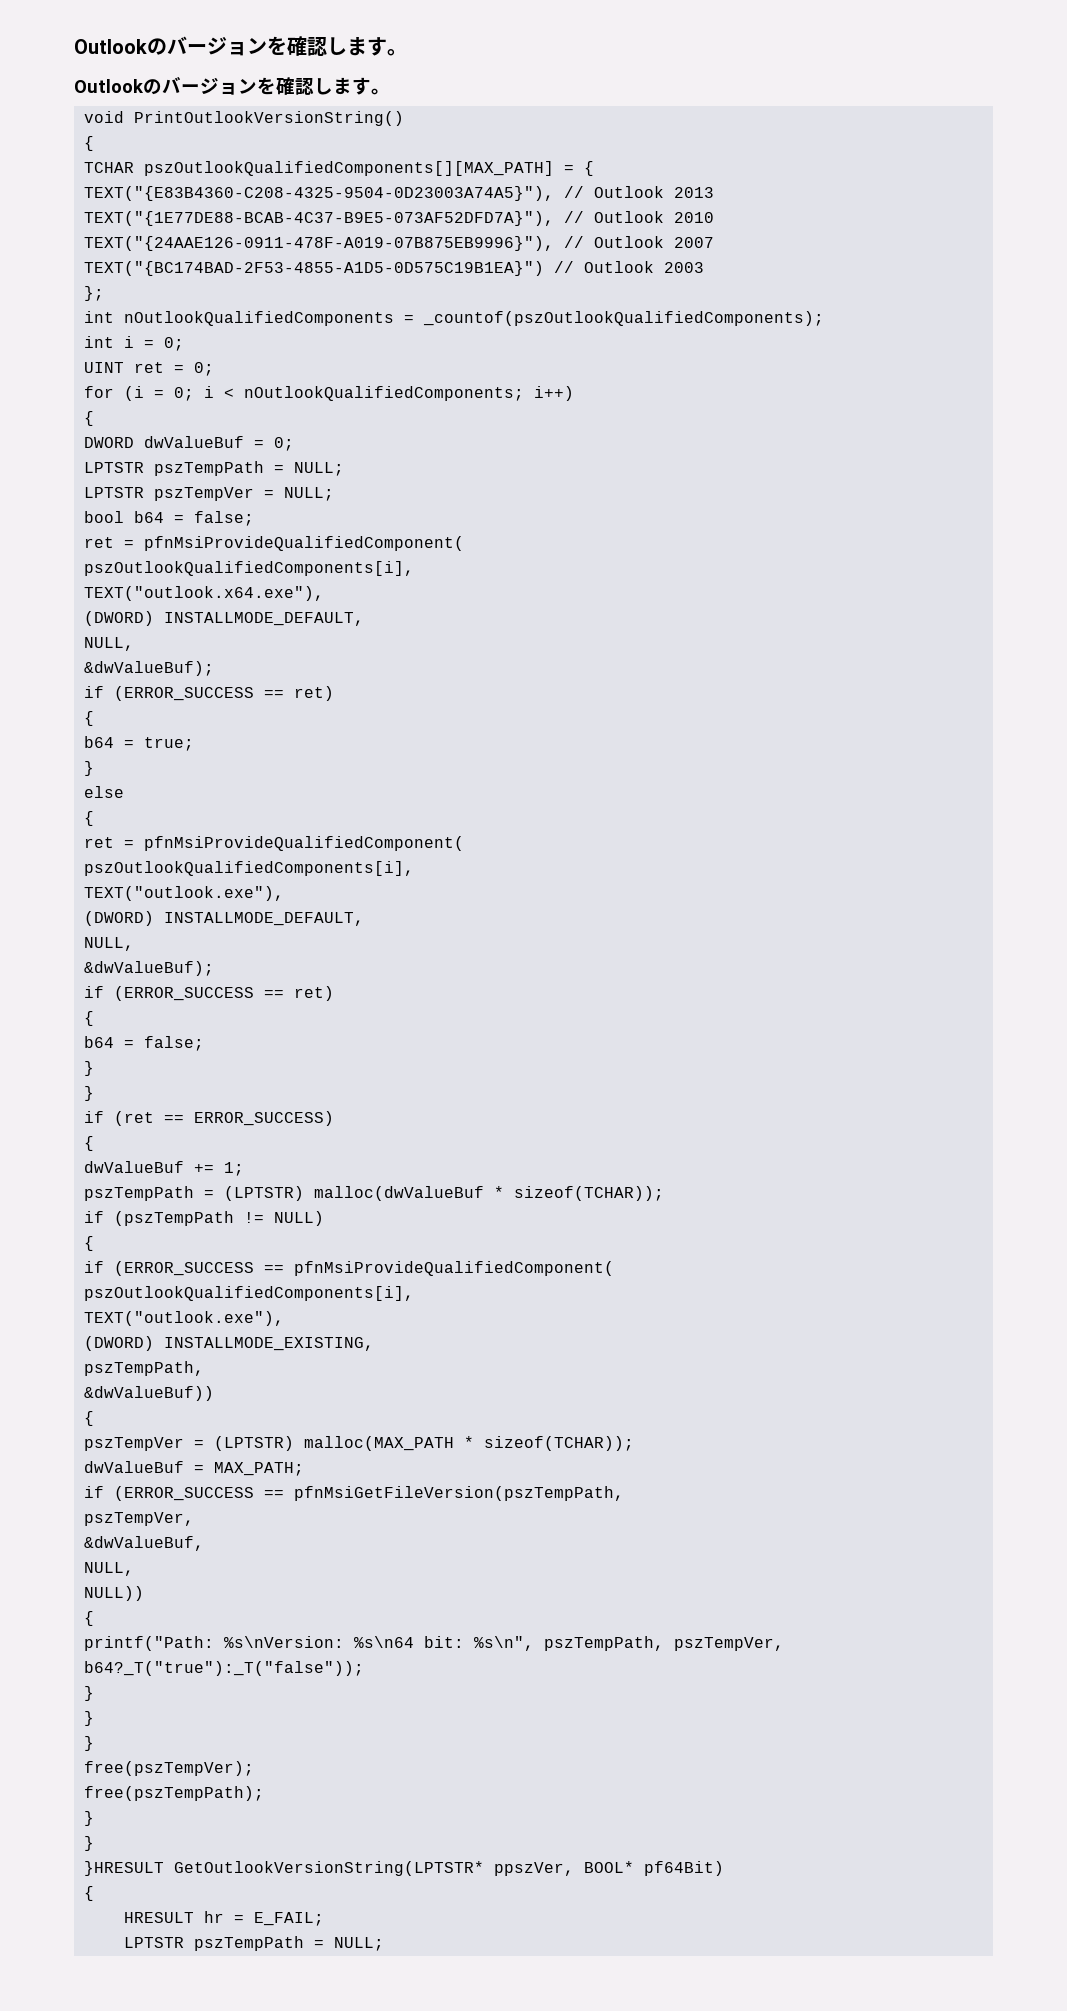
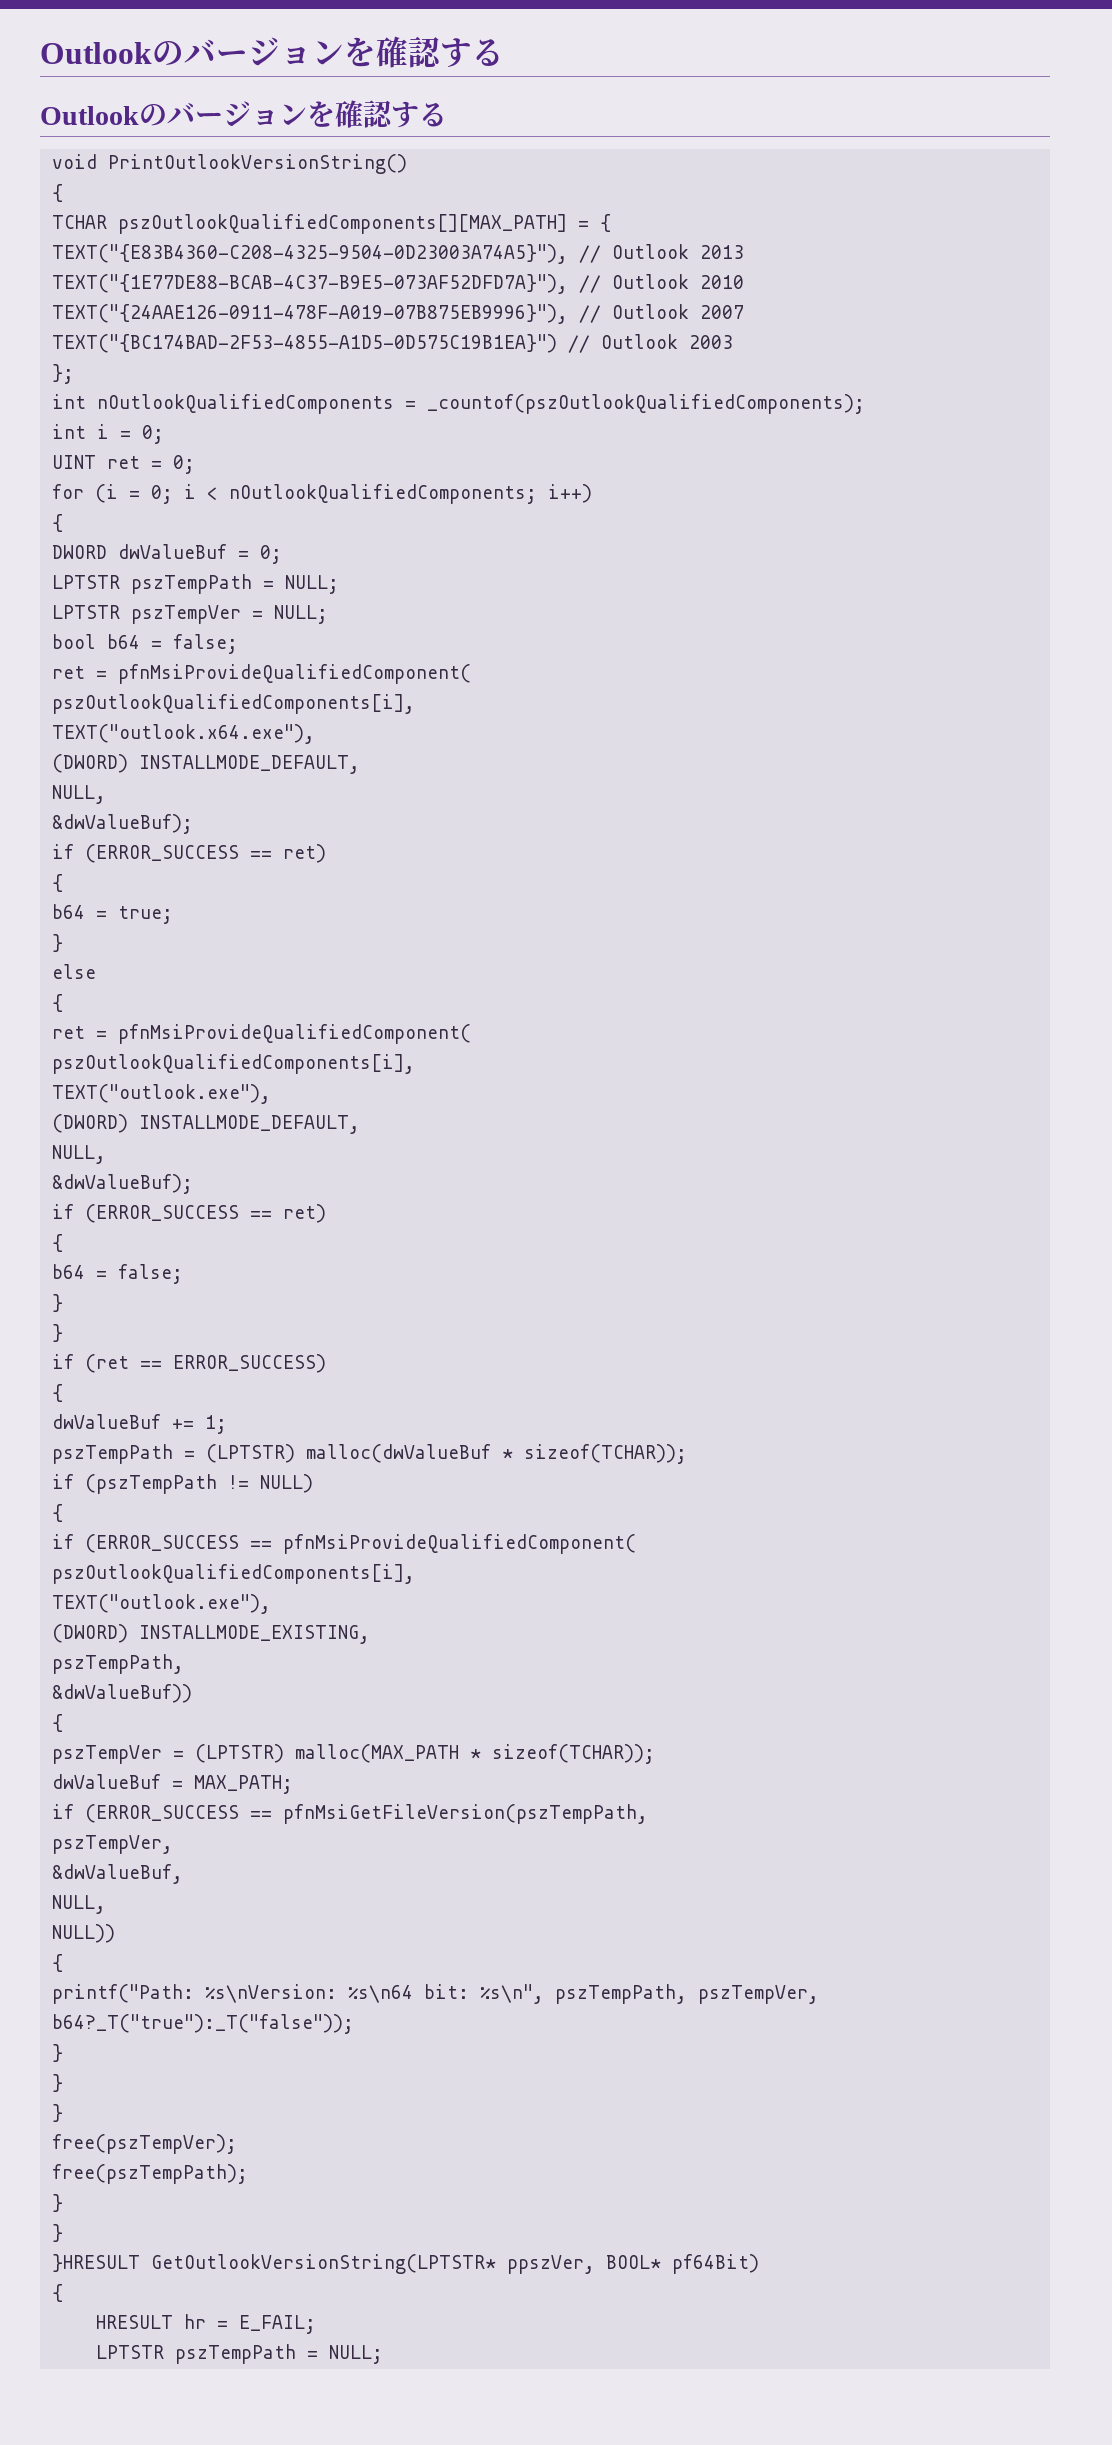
[74,36,407,56] [74,77,390,95] Outlookのバージョンを確認します。 // Outlookのバージョンを確認します。 -> [40,36,504,68] [40,100,447,128] Outlookのバージョンを確認する // Outlookのバージョンを確認する

